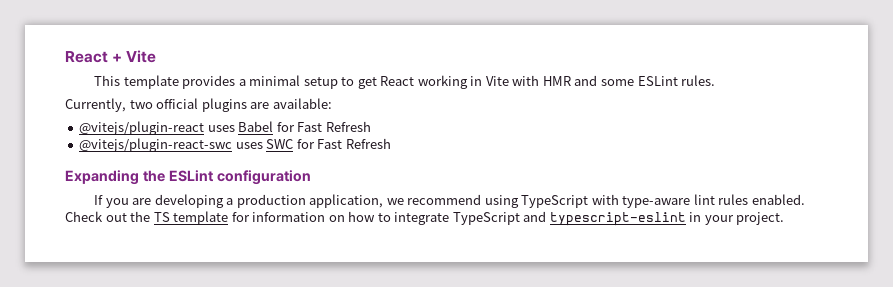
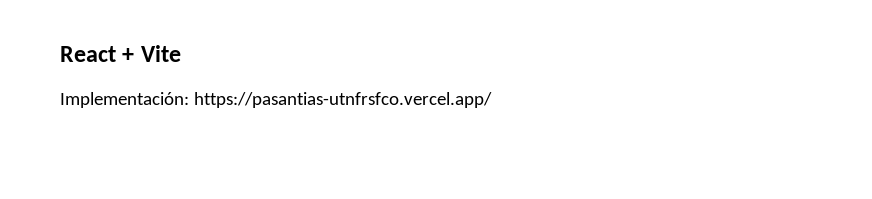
[94,75,716,89] [65,98,332,112] [79,121,371,135] [79,138,391,152] [65,170,311,185] [94,194,805,208] [65,211,785,226] This template provides a minimal setup to get React working in Vite with HMR and some ESLint rules. // Currently, two official plugins are available: // @vitejs/plugin-react uses Babel for Fast Refresh // @vitejs/plugin-react-swc uses SWC for Fast Refresh // Expanding the ESLint configuration // If you are developing a production application, we recommend using TypeScript with type-aware lint rules enabled. Check out the TS template for information on how to integrate TypeScript and typescript-eslint in your project. -> [60,92,492,108] Implementación: https://pasantias-utnfrsfco.vercel.app/

